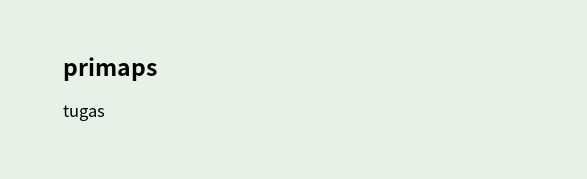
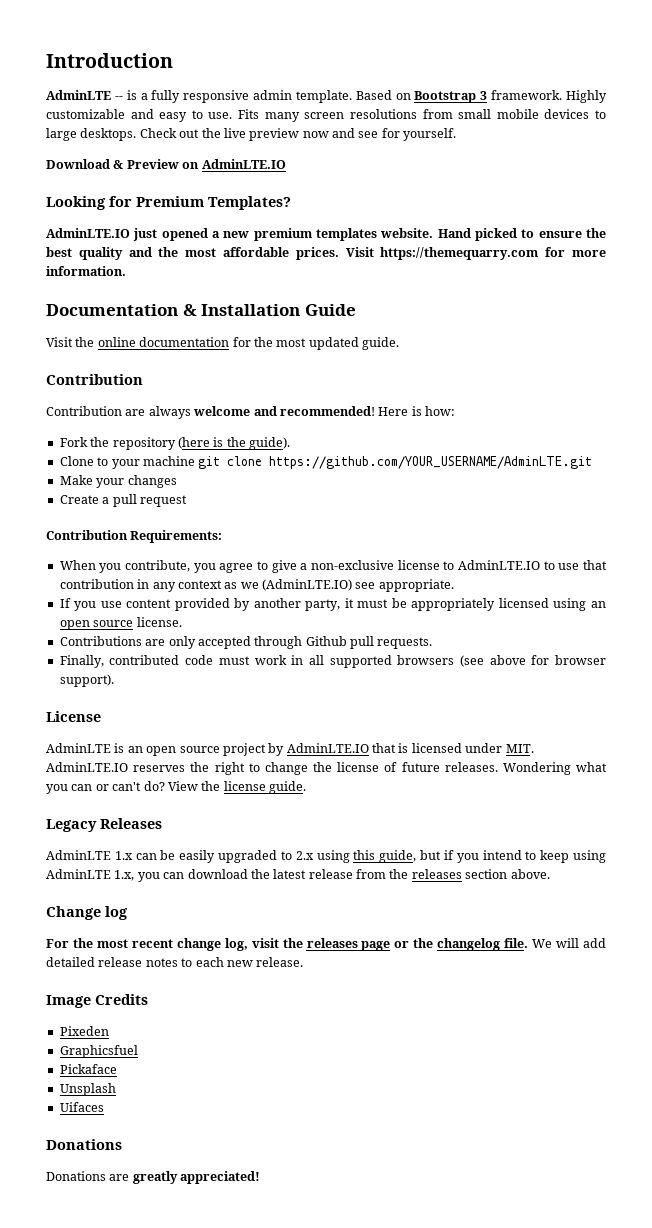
[63,57,157,81] [63,105,105,121] primaps // tugas -> [46,53,173,68] [46,90,607,103] [46,109,607,122] [46,128,457,141] [46,159,286,169] [46,196,291,210] [46,228,606,241] [46,247,606,260] [46,266,126,276] [46,304,356,316] [46,337,399,350] [46,374,143,385] [46,406,455,419] [59,437,290,450] [59,456,593,469] [59,475,177,488] [59,494,187,507] [46,530,223,543] [59,560,607,573] [59,579,454,592] [59,598,607,611] [59,617,182,630] [59,636,433,649] [59,655,606,668] [59,674,114,687] [46,711,101,722] [46,743,534,756] [46,762,608,775] [46,781,306,794] [46,818,162,832] [46,850,606,863] [46,869,550,882] [46,906,128,920] [46,938,606,951] [46,957,304,967] [46,994,148,1008] [59,1026,109,1036] [59,1045,138,1058] [59,1064,117,1074] [59,1083,116,1096] [59,1102,104,1112] [46,1139,122,1150] [46,1171,261,1184] Introduction // AdminLTE -- is a fully responsive admin template. Based on Bootstrap 3 framework. Highly customizable and easy to use. Fits many screen resolutions from small mobile devices to large desktops. Check out the live preview now and see for yourself. // Download & Preview on AdminLTE.IO // Looking for Premium Templates? // AdminLTE.IO just opened a new premium templates website. Hand picked to ensure the best quality and the most affordable prices. Visit https://themequarry.com for more information. // Documentation & Installation Guide // Visit the online documentation for the most updated guide. // Contribution // Contribution are always welcome and recommended! Here is how: // Fork the repository (here is the guide). // Clone to your machine git clone https://github.com/YOUR_USERNAME/AdminLTE.git // Make your changes // Create a pull request // Contribution Requirements: // When you contribute, you agree to give a non-exclusive license to AdminLTE.IO to use that contribution in any context as we (AdminLTE.IO) see appropriate. // If you use content provided by another party, it must be appropriately licensed using an open source license. // Contributions are only accepted through Github pull requests. // Finally, contributed code must work in all supported browsers (see above for browser support). // License // AdminLTE is an open source project by AdminLTE.IO that is licensed under MIT. AdminLTE.IO reserves the right to change the license of future releases. Wondering what you can or can't do? View the license guide. // Legacy Releases // AdminLTE 1.x can be easily upgraded to 2.x using this guide, but if you intend to keep using AdminLTE 1.x, you can download the latest release from the releases section above. // Change log // For the most recent change log, visit the releases page or the changelog file. We will add detailed release notes to each new release. // Image Credits // Pixeden // Graphicsfuel // Pickaface // Unsplash // Uifaces // Donations // Donations are greatly appreciated!

